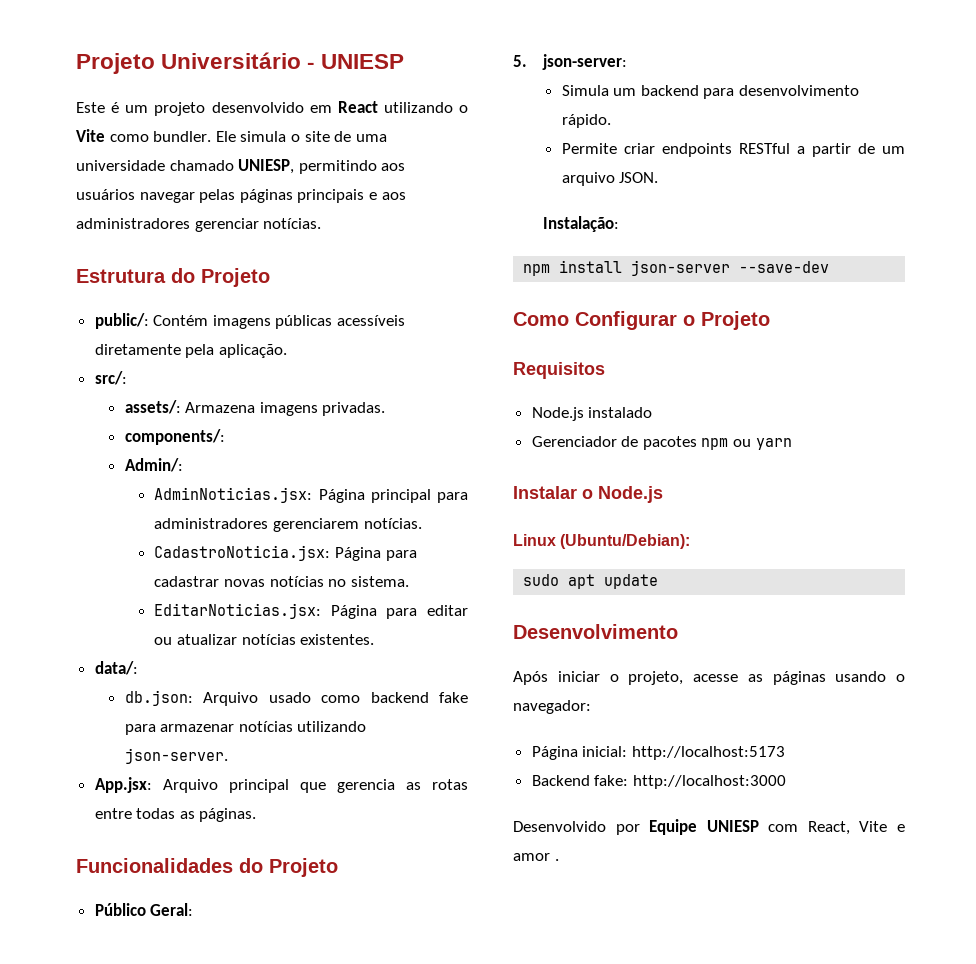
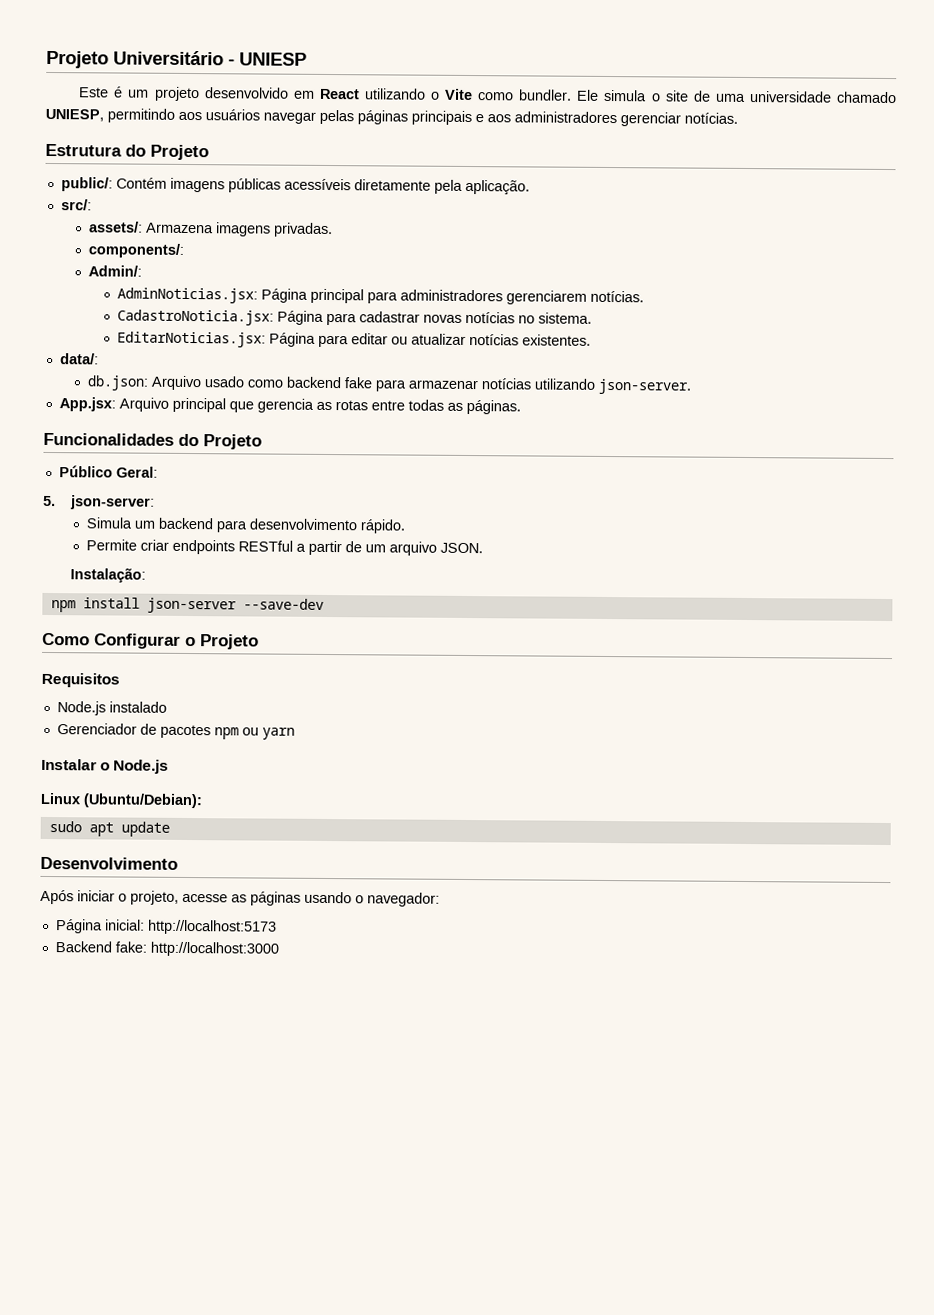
[513,819,905,835] [513,853,559,861] // Desenvolvido por Equipe UNIESP com React, Vite e amor . -> (279, 949) none

